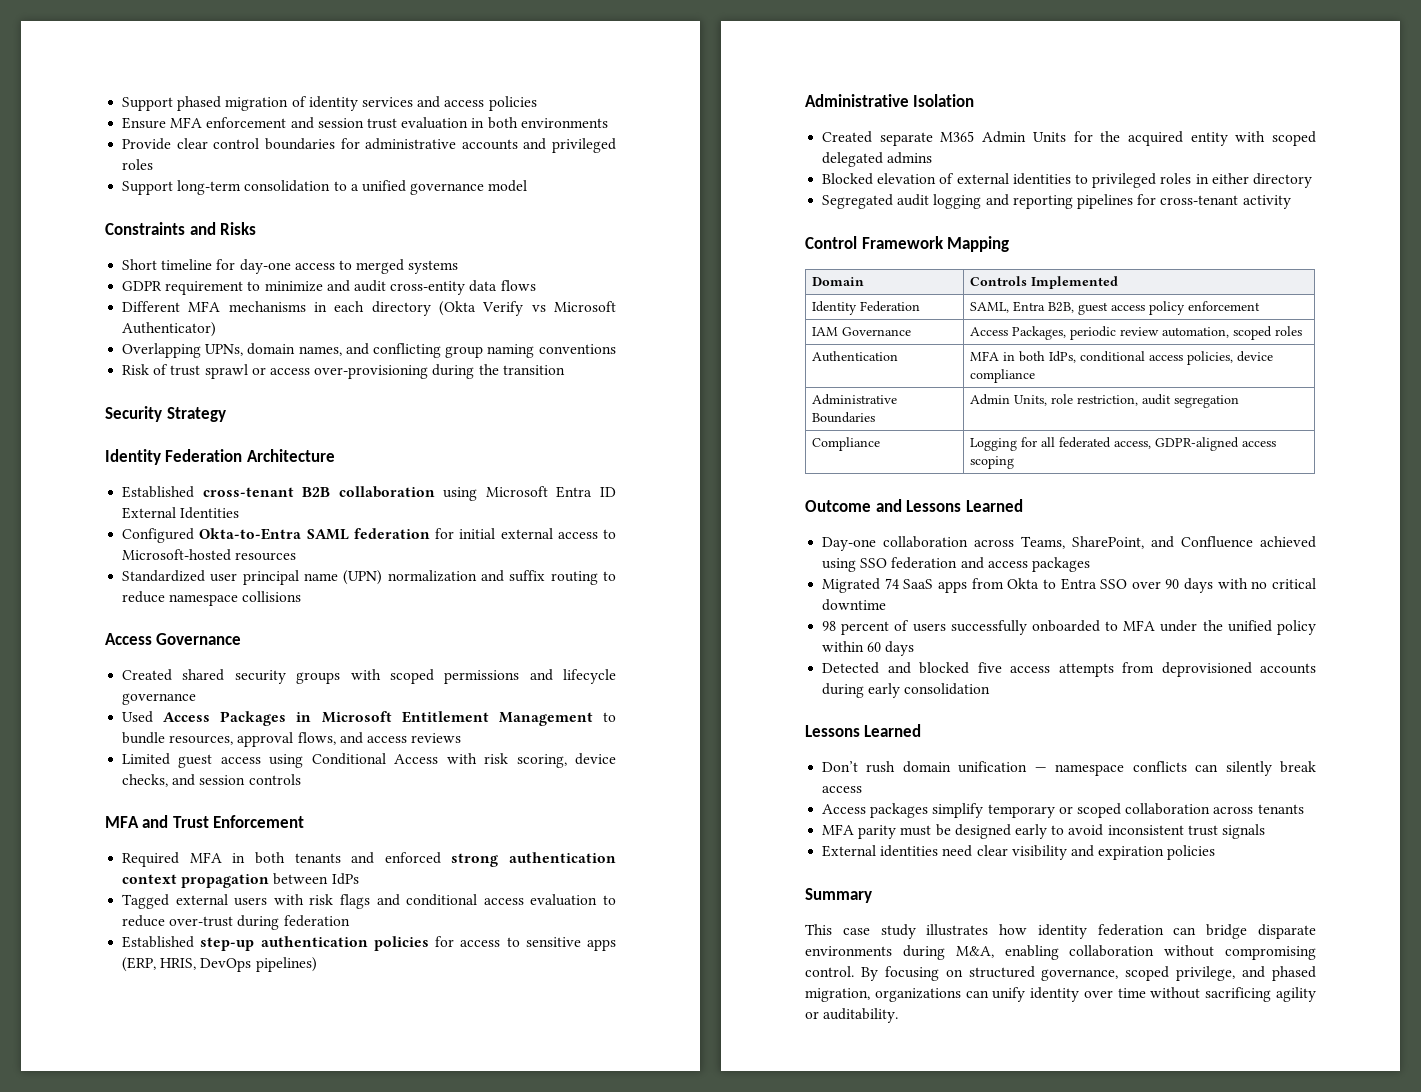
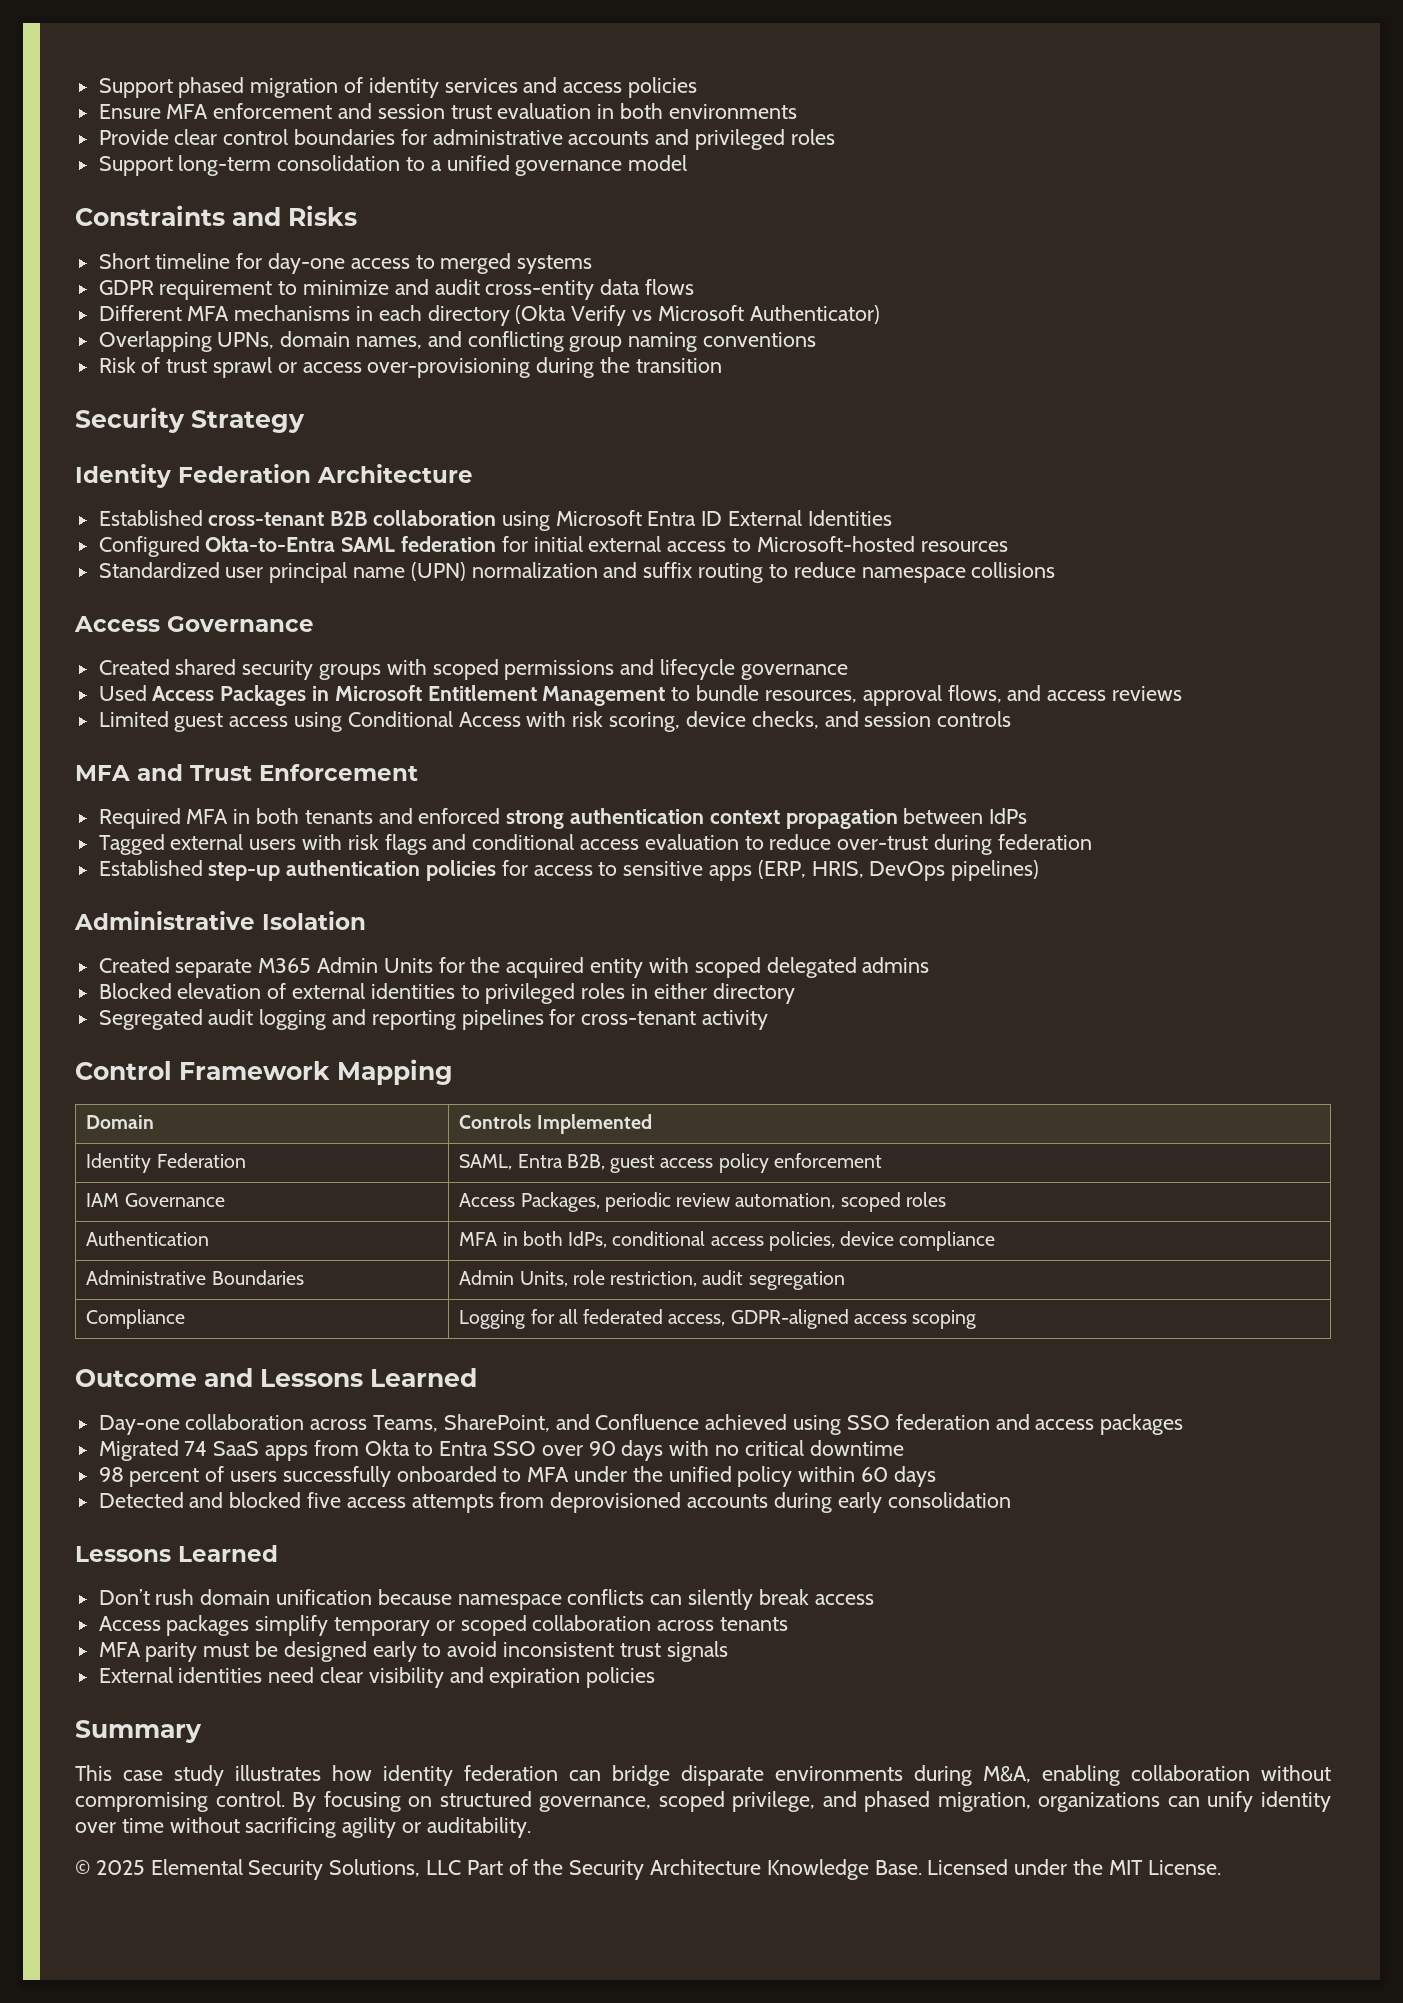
[1034,767,1047,772] — -> [377,1589,452,1605] because
(899, 1015) none -> [75,1859,1221,1880] // © 2025 Elemental Security Solutions, LLC Part of the Security Architecture Knowledge Base. Licensed under the MIT License.

